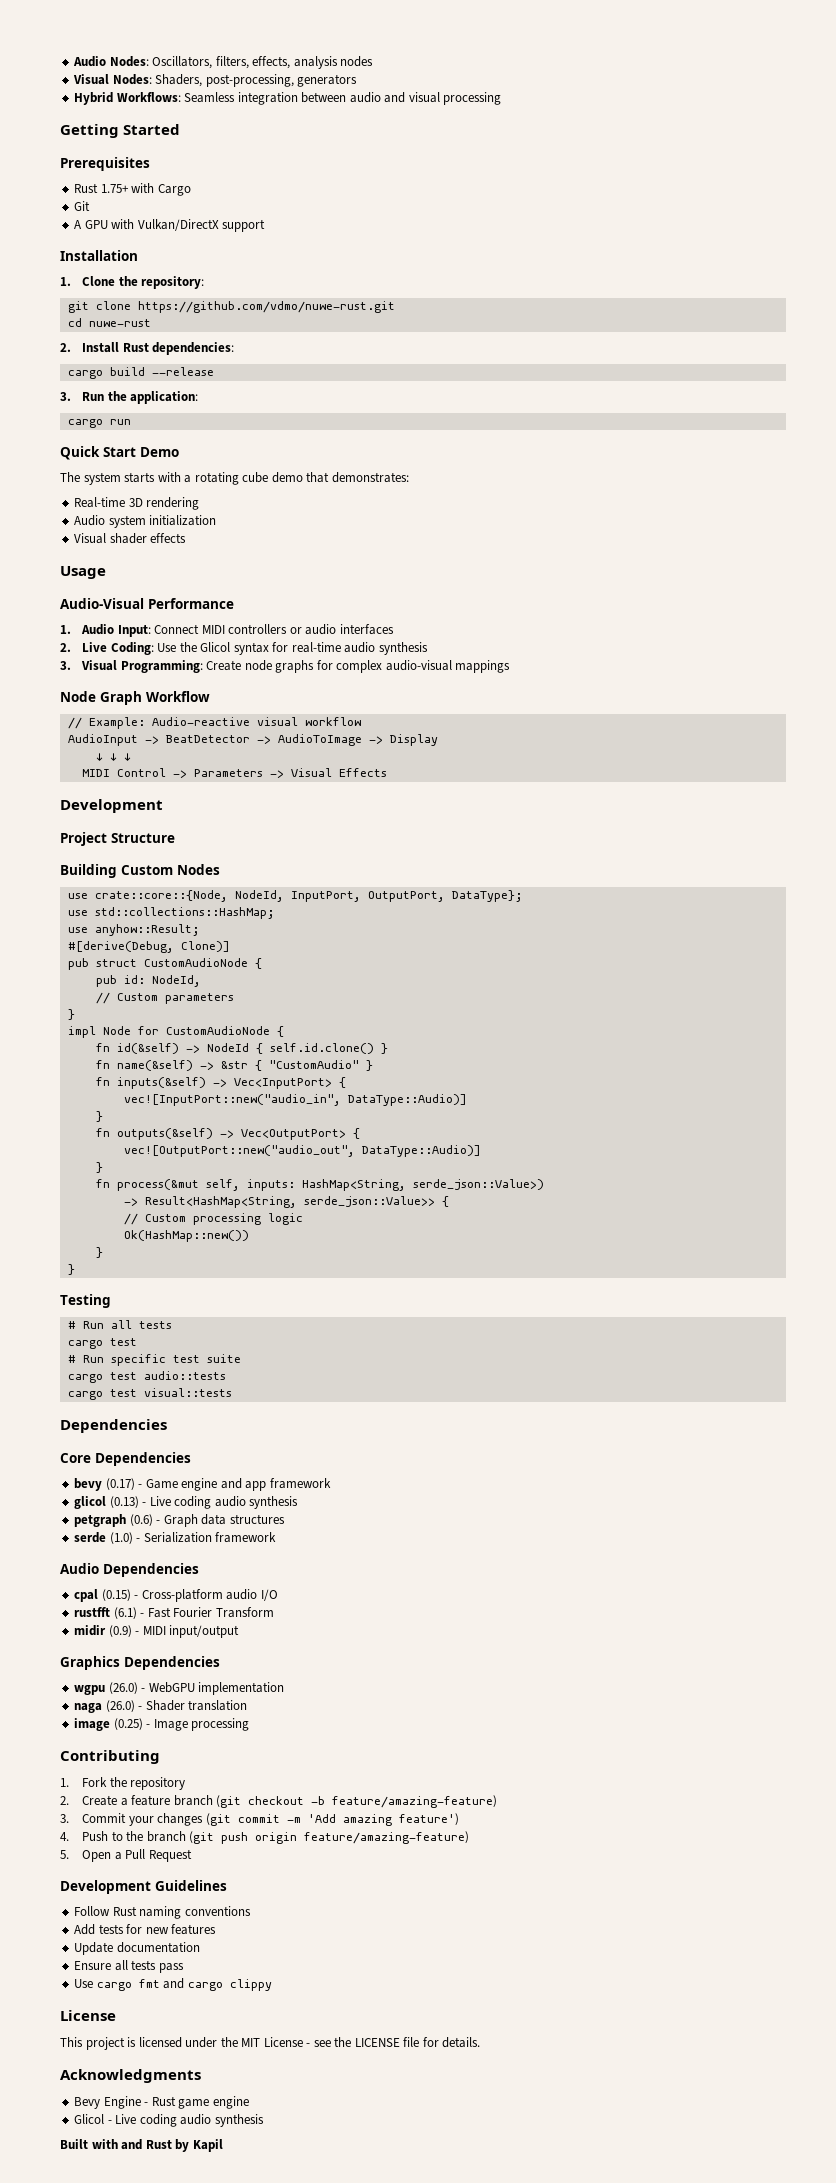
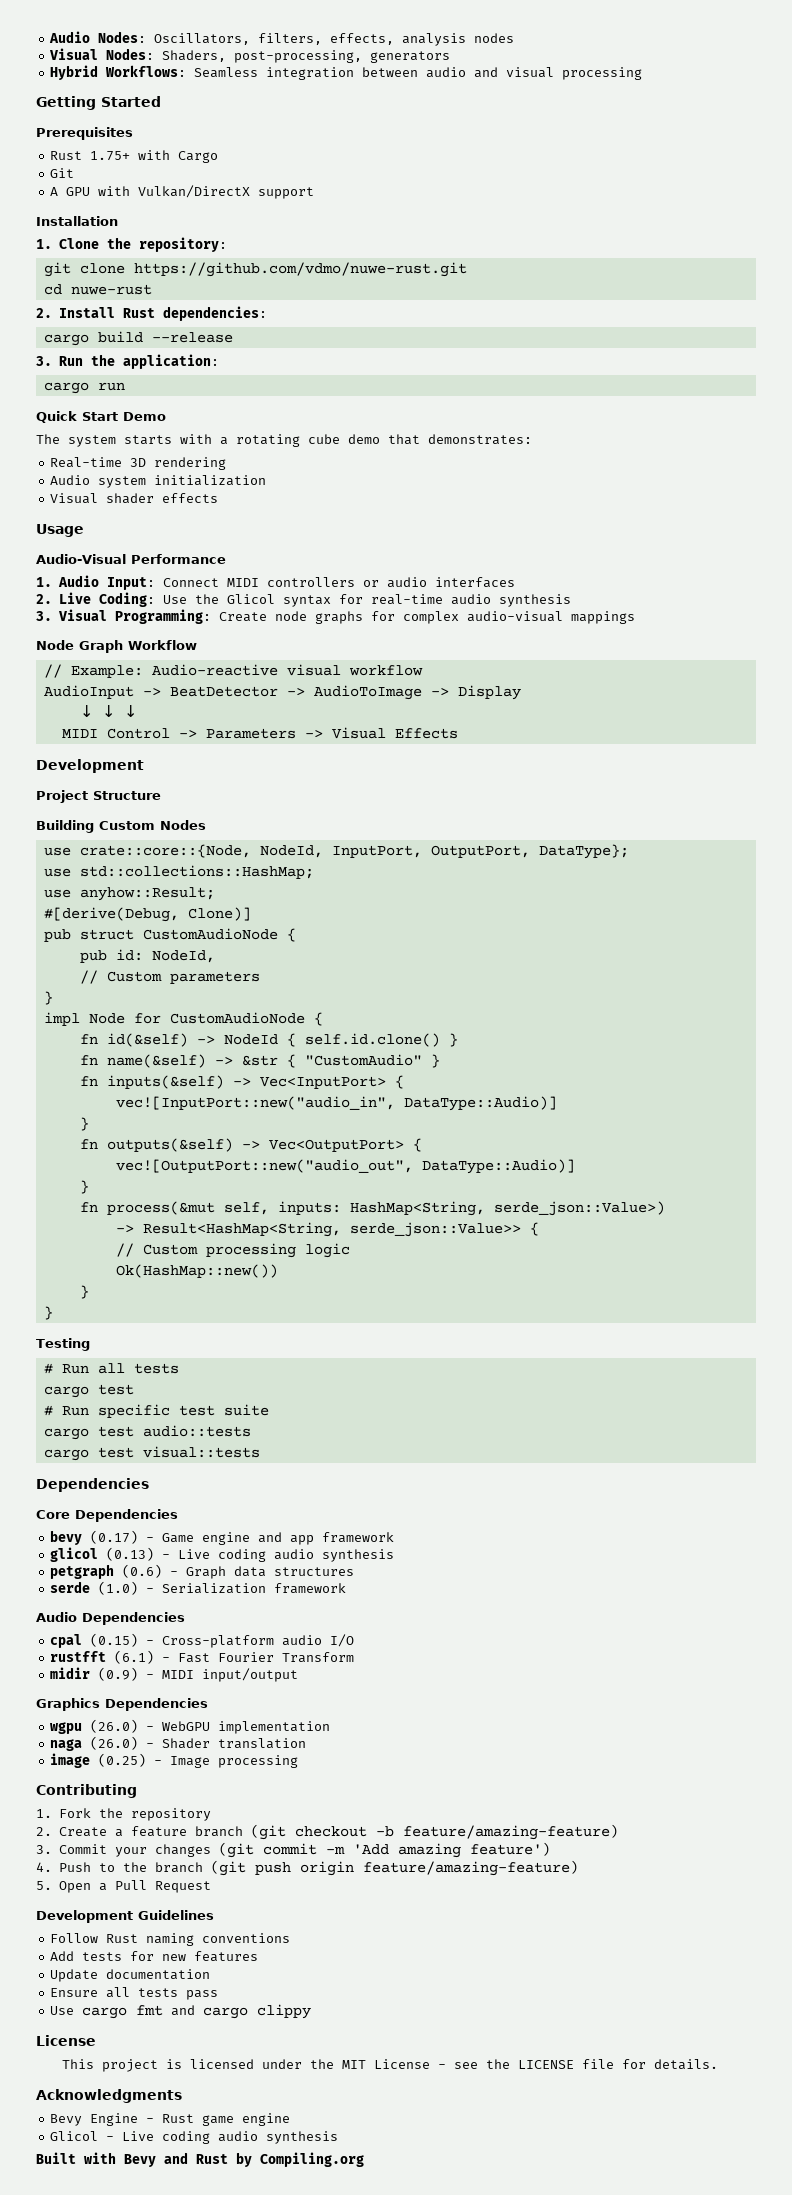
(118, 2144) none -> [124,2154,156,2167] Bevy
[192,2139,223,2152] Kapil -> [260,2152,364,2167] Compiling.org

